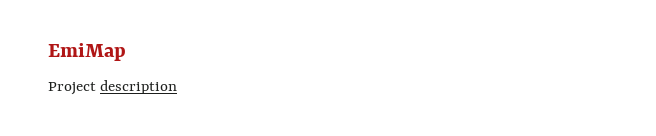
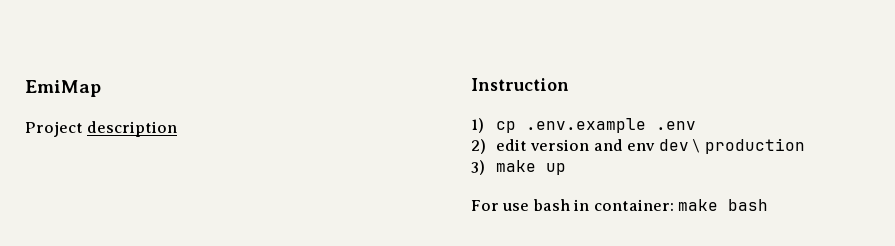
(178, 87) none -> [471,78,569,91] [471,118,696,133] [471,138,805,154] [471,160,566,175] [471,199,769,211] // Instruction // 1) cp .env.example .env // 2) edit version and env dev \ production // 3) make up // For use bash in container: make bash

